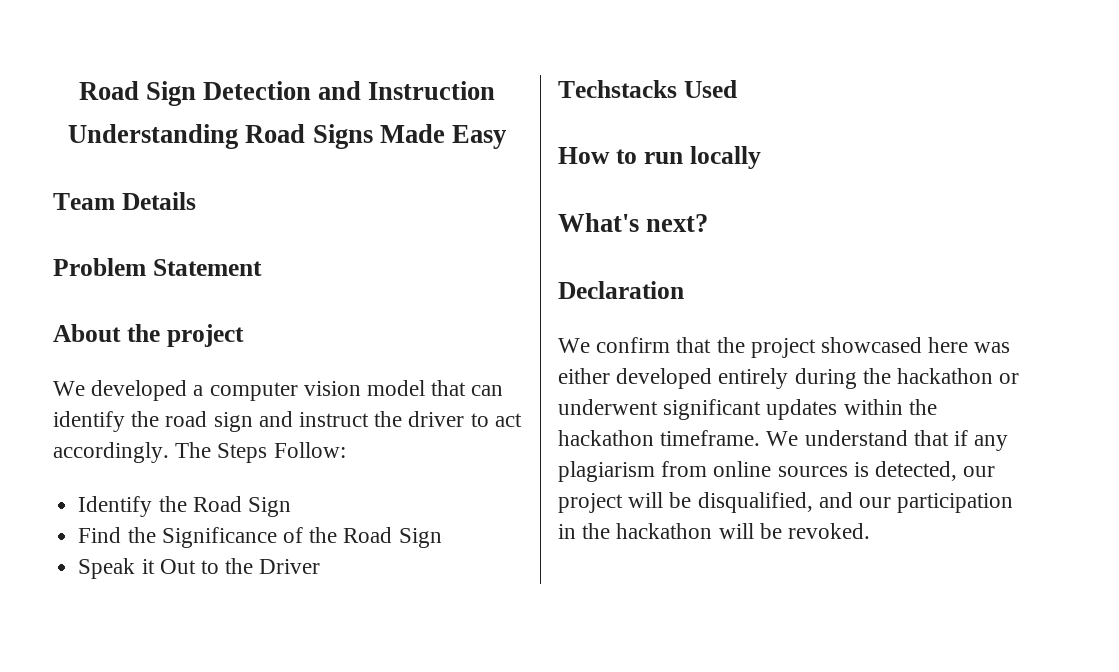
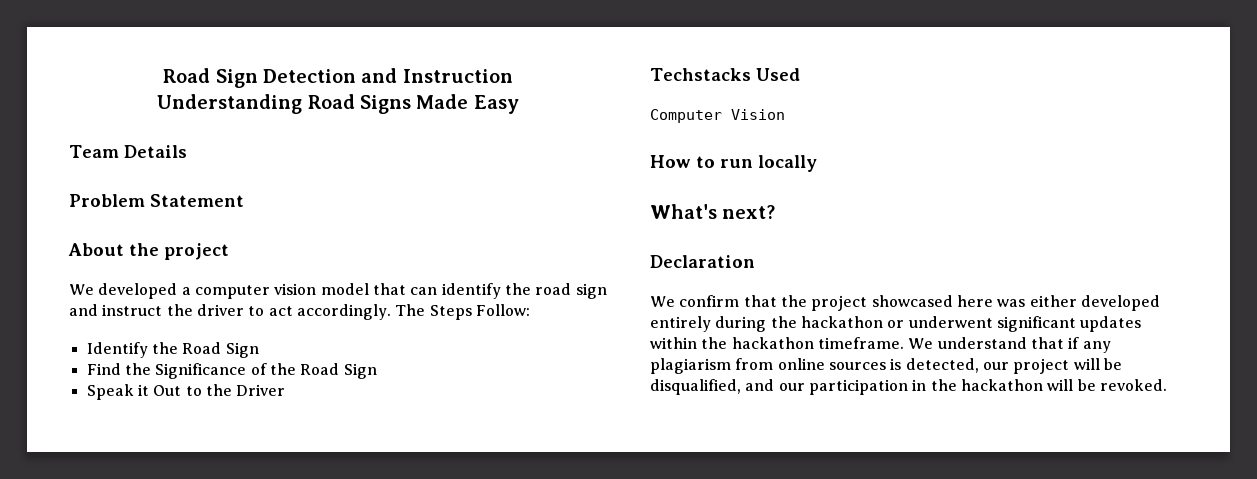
(737, 89) none -> [650,109,785,123] // Computer Vision

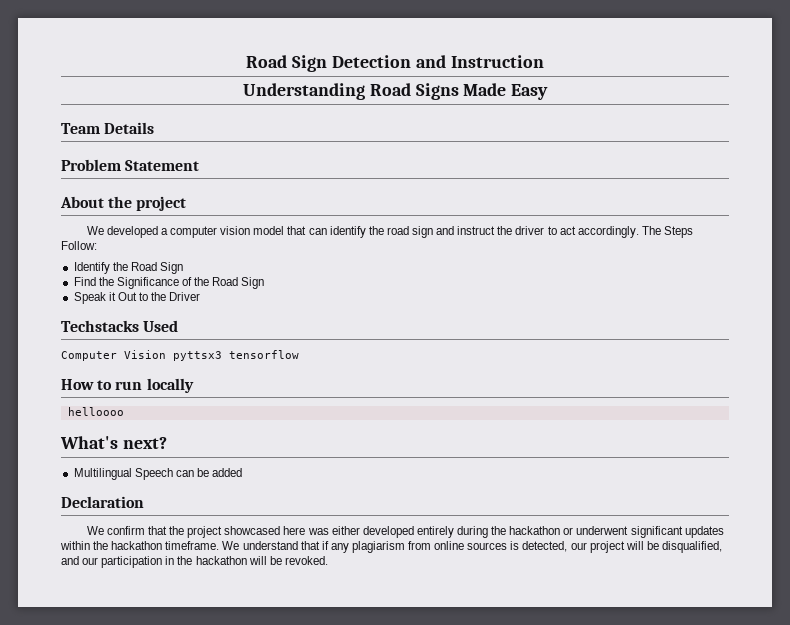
(785, 114) none -> [173,350,299,361] pyttsx3 tensorflow
(817, 163) none -> [67,407,124,416] // helloooo
(776, 212) none -> [73,468,243,480] // Multilingual Speech can be added

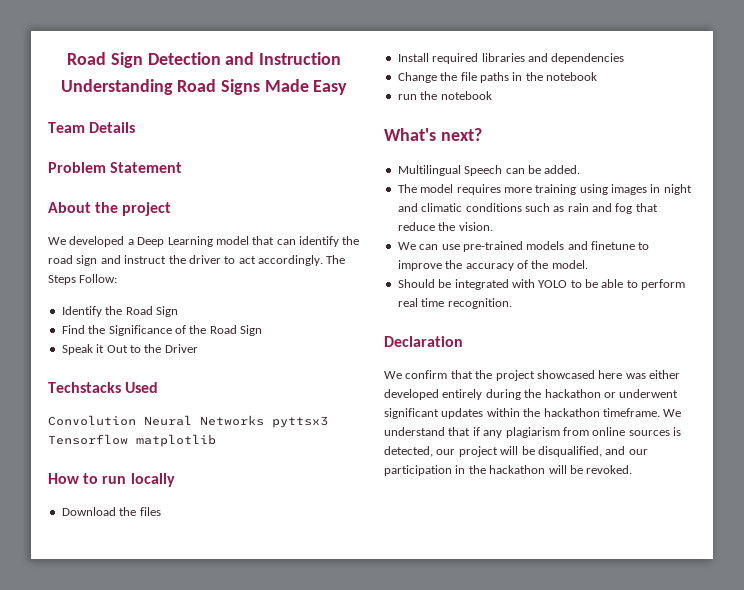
[170,226,251,238] computer vision -> [137,236,213,247] Deep Learning
[61,350,299,361] [61,378,194,393] [67,407,124,416] Computer Vision pyttsx3 tensorflow // How to run locally // helloooo -> [48,415,328,428] [48,434,216,447] [48,473,175,487] [61,507,161,516] [397,53,625,64] [397,72,597,83] [397,91,492,100] Convolution Neural Networks pyttsx3 Tensorflow matplotlib // How to run locally // Download the files // Install required libraries and dependencies // Change the file paths in the notebook // run the notebook
[212,468,243,477] added -> [544,165,581,174] [397,184,692,195] [397,203,658,214] [397,222,493,231] [397,241,650,252] [397,260,588,271] [397,279,686,290] [397,298,512,309] added. // The model requires more training using images in night and climatic conditions such as rain and fog that reduce the vision. // We can use pre-trained models and finetune to improve the accuracy of the model. // Should be integrated with YOLO to be able to perform real time recognition.

